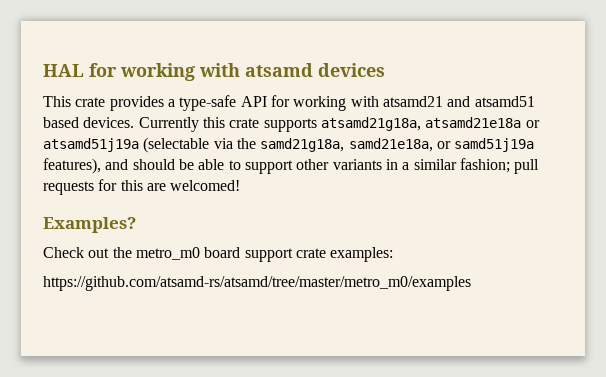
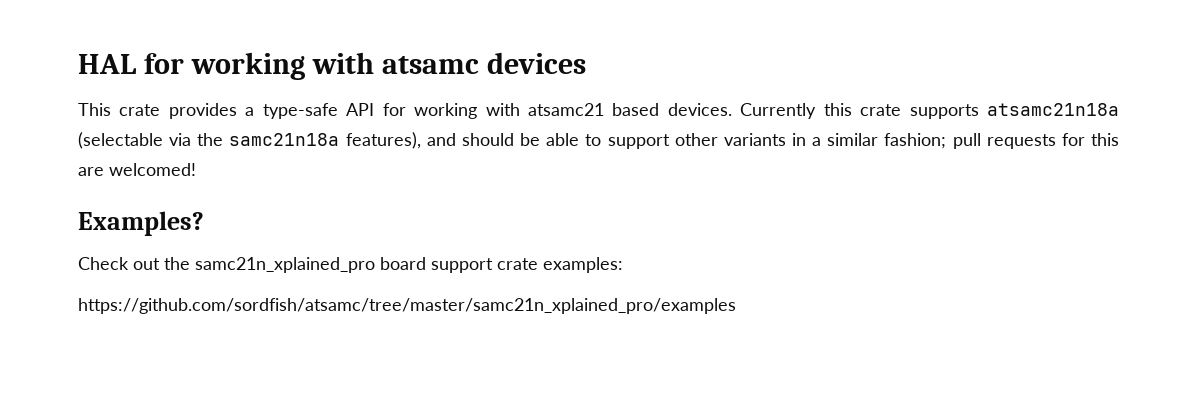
[245,63,313,77] atsamd -> [381,56,479,74] atsamc
[382,96,535,107] atsamd21 and atsamd51 -> [527,103,604,116] atsamc21
[320,117,540,131] [43,137,535,153] atsamd21g18a, atsamd21e18a or atsamd51j19a (selectable via the samd21g18a, samd21e18a, or samd51j19a -> [987,103,1119,116] [78,132,340,149] atsamc21n18a (selectable via the samc21n18a
[135,247,200,260] metro_m0 -> [195,257,375,273] samc21n_xplained_pro
[43,276,471,291] https://github.com/atsamd-rs/atsamd/tree/master/metro_m0/examples -> [78,298,736,314] https://github.com/sordfish/atsamc/tree/master/samc21n_xplained_pro/examples

